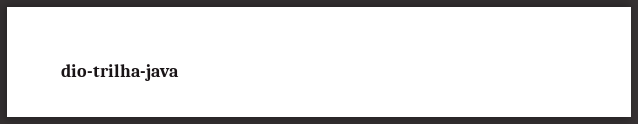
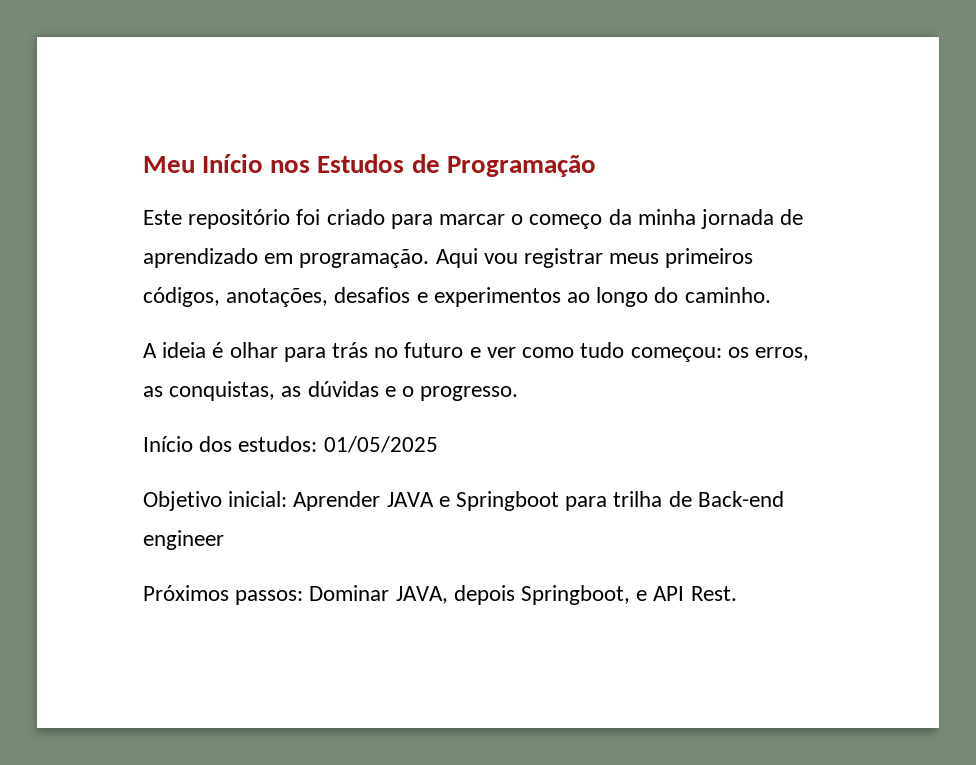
[61,64,179,81] dio-trilha-java -> [143,154,596,177] [143,209,804,229] [143,248,754,268] [143,287,771,307] [143,342,809,362] [143,381,519,401] [143,436,438,453] [143,491,784,511] [143,530,224,550] [143,585,737,605] Meu Início nos Estudos de Programação // Este repositório foi criado para marcar o começo da minha jornada de aprendizado em programação. Aqui vou registrar meus primeiros códigos, anotações, desafios e experimentos ao longo do caminho. // A ideia é olhar para trás no futuro e ver como tudo começou: os erros, as conquistas, as dúvidas e o progresso. // Início dos estudos: 01/05/2025 // Objetivo inicial: Aprender JAVA e Springboot para trilha de Back-end engineer // Próximos passos: Dominar JAVA, depois Springboot, e API Rest.

